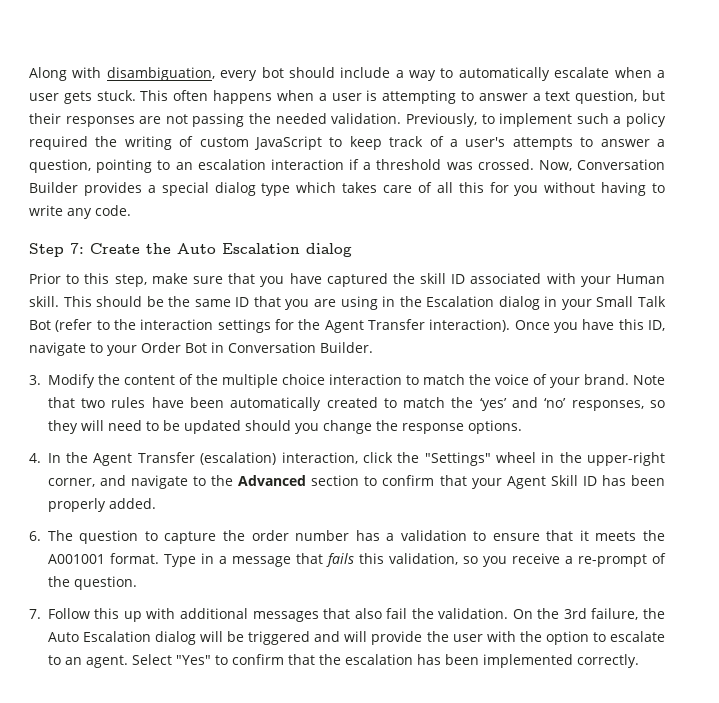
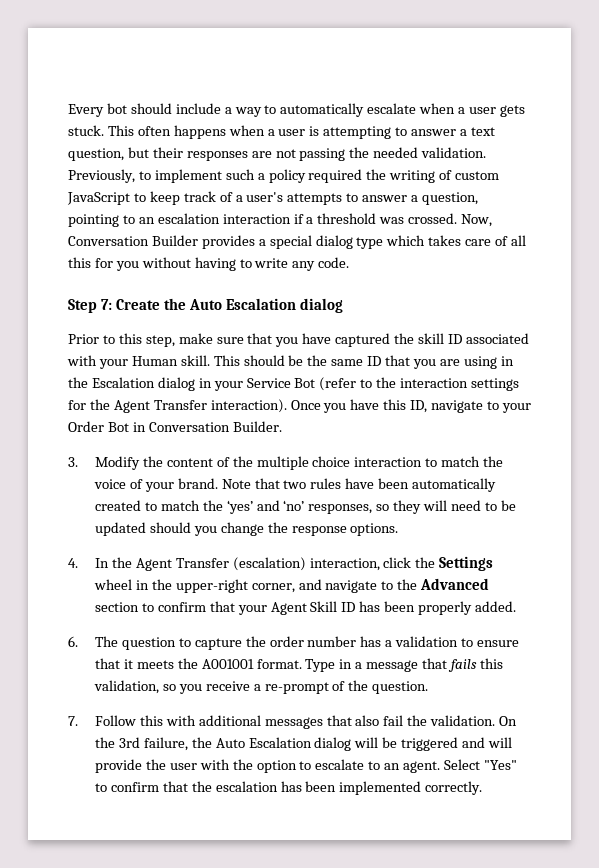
[29,67,258,81] Along with disambiguation, every -> [68,104,104,117] Every
[596,296,667,307] Small Talk -> [246,378,291,388] Service
[424,452,491,466] "Settings" -> [439,556,494,571] Settings
[123,611,142,622] up -> (163, 720) none

